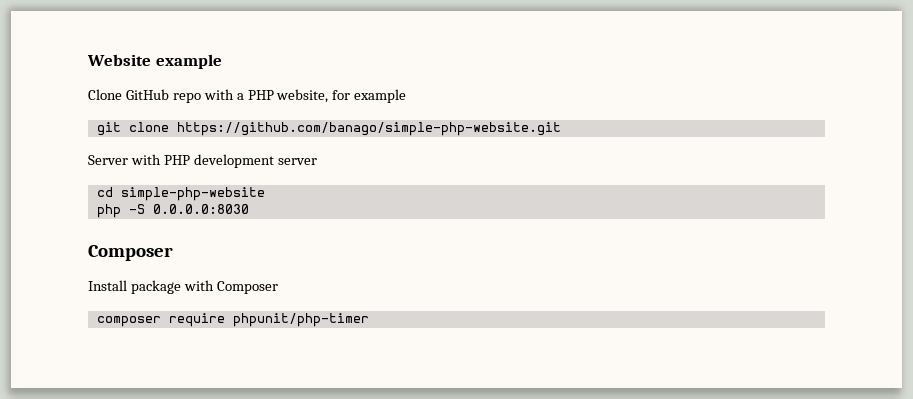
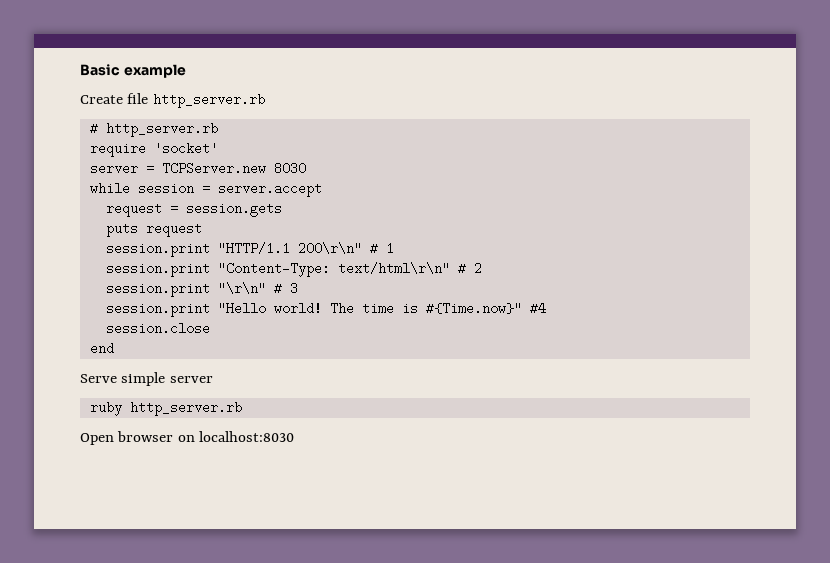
[87,54,222,69] [88,89,407,103] [96,122,561,136] [88,154,317,168] [96,187,265,201] [96,204,249,218] [88,245,173,261] [88,280,278,294] [96,313,369,327] Website example // Clone GitHub repo with a PHP website, for example // git clone https://github.com/banago/simple-php-website.git // Server with PHP development server // cd simple-php-website // php -S 0.0.0.0:8030 // Composer // Install package with Composer // composer require phpunit/php-timer -> [80,64,186,78] [80,93,265,108] [89,122,218,137] [89,142,218,157] [89,162,306,175] [89,182,322,197] [105,202,282,217] [105,222,202,237] [105,242,394,257] [105,262,482,277] [105,282,298,297] [105,302,546,317] [105,322,210,335] [89,342,114,355] [80,372,213,386] [89,401,242,416] [80,431,295,445] Basic example // Create file http_server.rb // # http_server.rb // require 'socket' // server = TCPServer.new 8030 // while session = server.accept // request = session.gets // puts request // session.print "HTTP/1.1 200\r\n" # 1 // session.print "Content-Type: text/html\r\n" # 2 // session.print "\r\n" # 3 // session.print "Hello world! The time is #{Time.now}" #4 // session.close // end // Serve simple server // ruby http_server.rb // Open browser on localhost:8030

